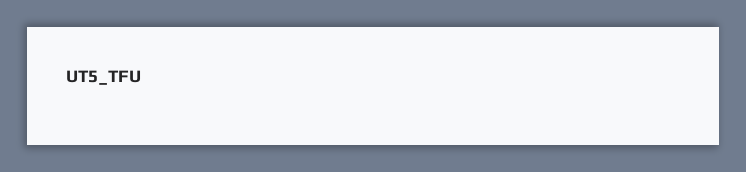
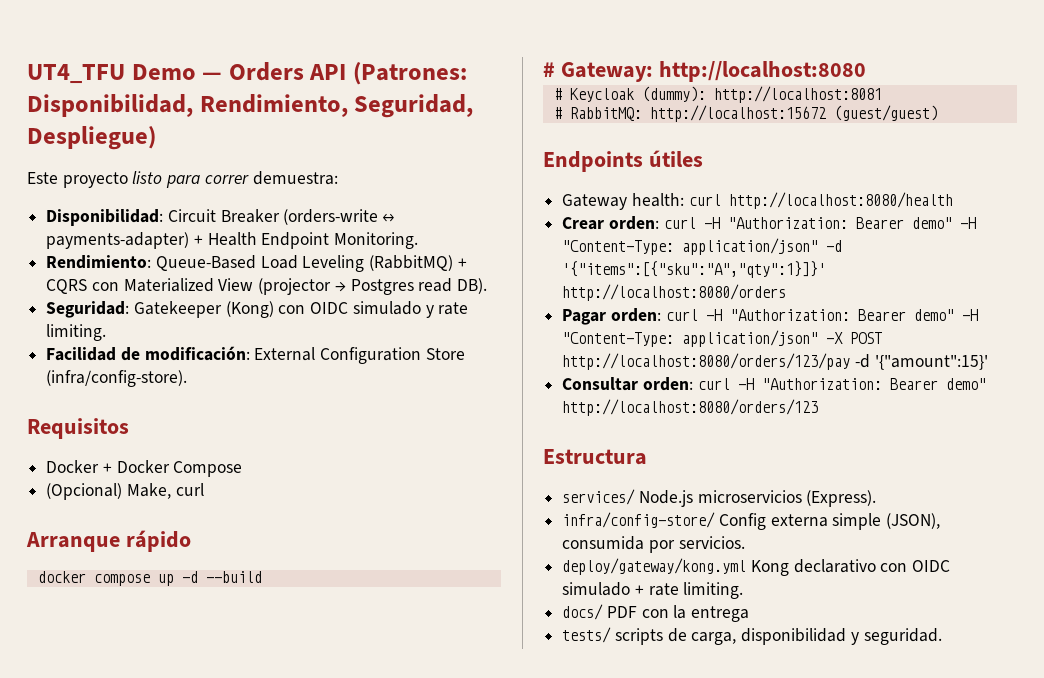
[66,70,141,85] UT5_TFU -> [27,62,468,85] [27,94,474,118] [27,126,156,150] [27,171,338,188] [46,209,395,226] [46,232,419,249] [46,255,467,272] [46,278,488,295] [46,301,469,318] [46,324,107,341] [46,346,465,364] [46,370,188,387] [27,418,129,439] [46,460,243,477] [46,483,204,500] [26,530,191,552] [37,571,262,586] [543,61,866,82] [553,86,882,103] [553,105,938,122] [543,150,703,172] [562,192,953,210] [562,216,976,230] [562,238,843,255] [562,261,827,278] [562,284,787,301] [562,308,978,325] [562,330,883,347] [562,353,988,370] [562,377,986,391] [562,399,819,416] [543,449,647,465] [562,489,877,507] [562,512,941,530] [562,536,745,553] [562,558,951,576] [562,582,744,599] [562,604,750,622] [562,627,942,645] UT4_TFU Demo — Orders API (Patrones: Disponibilidad, Rendimiento, Seguridad, Despliegue) // Este proyecto listo para correr demuestra: // Disponibilidad: Circuit Breaker (orders-write ↔ payments-adapter) + Health Endpoint Monitoring. // Rendimiento: Queue-Based Load Leveling (RabbitMQ) + CQRS con Materialized View (projector → Postgres read DB). // Seguridad: Gatekeeper (Kong) con OIDC simulado y rate limiting. // Facilidad de modificación: External Configuration Store (infra/config-store). // Requisitos // Docker + Docker Compose // (Opcional) Make, curl // Arranque rápido // docker compose up -d --build // # Gateway: http://localhost:8080 // # Keycloak (dummy): http://localhost:8081 // # RabbitMQ: http://localhost:15672 (guest/guest) // Endpoints útiles // Gateway health: curl http://localhost:8080/health // Crear orden: curl -H "Authorization: Bearer demo" -H "Content-Type: application/json" -d '{"items":[{"sku":"A","qty":1}]}' http://localhost:8080/orders // Pagar orden: curl -H "Authorization: Bearer demo" -H "Content-Type: application/json" -X POST http://localhost:8080/orders/123/pay -d '{"amount":15}' // Consultar orden: curl -H "Authorization: Bearer demo" http://localhost:8080/orders/123 // Estructura // services/ Node.js microservicios (Express). // infra/config-store/ Config externa simple (JSON), consumida por servicios. // deploy/gateway/kong.yml Kong declarativo con OIDC simulado + rate limiting. // docs/ PDF con la entrega // tests/ scripts de carga, disponibilidad y seguridad.

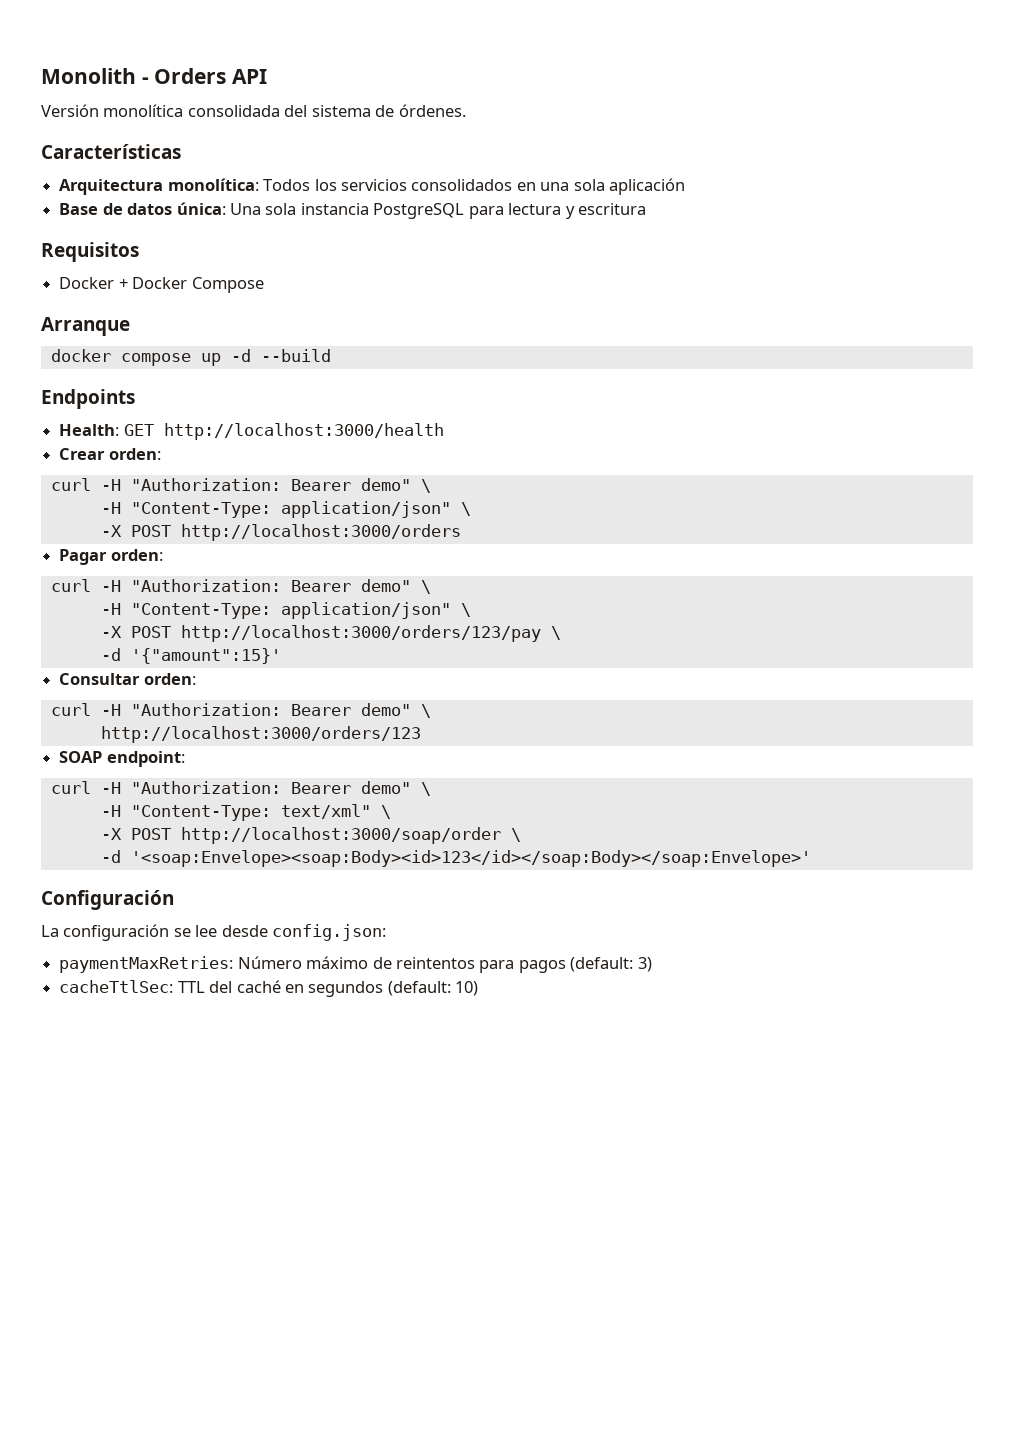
[27,64,223,84] UT4_TFU Demo — -> [41,68,149,84] Monolith -
[353,62,468,85] [27,94,474,118] [27,126,156,150] [27,171,338,188] [46,209,395,226] [46,232,419,249] [46,255,467,272] [46,278,488,295] [46,301,469,318] [46,324,107,341] [46,346,465,364] [46,370,188,387] (Patrones: Disponibilidad, Rendimiento, Seguridad, Despliegue) // Este proyecto listo para correr demuestra: // Disponibilidad: Circuit Breaker (orders-write ↔ payments-adapter) + Health Endpoint Monitoring. // Rendimiento: Queue-Based Load Leveling (RabbitMQ) + CQRS con Materialized View (projector → Postgres read DB). // Seguridad: Gatekeeper (Kong) con OIDC simulado y rate limiting. // Facilidad de modificación: External Configuration Store (infra/config-store). -> [41,104,466,117] [41,144,181,159] [59,178,686,195] [59,202,647,219] // Versión monolítica consolidada del sistema de órdenes. // Características // Arquitectura monolítica: Todos los servicios consolidados en una sola aplicación // Base de datos única: Una sola instancia PostgreSQL para lectura y escritura
[46,483,204,500] // (Opcional) Make, curl -> (264, 285) none
[125,530,191,552] rápido -> (130, 326) none
[543,61,866,82] [553,86,882,103] [553,105,938,122] [543,150,703,172] [562,192,953,210] # Gateway: http://localhost:8080 // # Keycloak (dummy): http://localhost:8081 // # RabbitMQ: http://localhost:15672 (guest/guest) // Endpoints útiles // Gateway health: curl http://localhost:8080/health -> [41,389,135,409] [59,423,444,440] Endpoints // Health: GET http://localhost:3000/health
[663,217,976,229] [562,238,843,255] [562,261,827,278] [562,284,787,301] curl -H "Authorization: Bearer demo" -H "Content-Type: application/json" -d '{"items":[{"sku":"A","qty":1}]}' http://localhost:8080/orders -> [50,478,431,493] [100,501,471,518] [100,524,461,541] // curl -H "Authorization: Bearer demo" \ // -H "Content-Type: application/json" \ // -X POST http://localhost:3000/orders
[665,309,978,321] [562,330,883,347] [562,353,851,370] curl -H "Authorization: Bearer demo" -H "Content-Type: application/json" -X POST http://localhost:8080/orders/123/pay -> [50,579,431,594] [100,602,471,619] [100,625,561,642] // curl -H "Authorization: Bearer demo" \ // -H "Content-Type: application/json" \ // -X POST http://localhost:3000/orders/123/pay \ //
[697,378,986,390] [562,399,819,416] [543,449,647,465] [562,489,877,507] [562,512,941,530] [562,536,745,553] [562,558,951,576] [562,582,744,599] [562,604,750,622] [562,627,942,645] curl -H "Authorization: Bearer demo" http://localhost:8080/orders/123 // Estructura // services/ Node.js microservicios (Express). // infra/config-store/ Config externa simple (JSON), consumida por servicios. // deploy/gateway/kong.yml Kong declarativo con OIDC simulado + rate limiting. // docs/ PDF con la entrega // tests/ scripts de carga, disponibilidad y seguridad. -> [50,703,431,718] [100,726,421,743] [59,751,185,767] [50,781,431,796] [100,804,391,821] [100,827,521,844] [100,850,811,867] [41,890,174,910] [41,924,387,941] [59,956,652,973] [59,980,479,997] // curl -H "Authorization: Bearer demo" \ // http://localhost:3000/orders/123 // SOAP endpoint: // curl -H "Authorization: Bearer demo" \ // -H "Content-Type: text/xml" \ // -X POST http://localhost:3000/soap/order \ // -d '<soap:Envelope><soap:Body><id>123</id></soap:Body></soap:Envelope>' // Configuración // La configuración se lee desde config.json: // paymentMaxRetries: Número máximo de reintentos para pagos (default: 3) // cacheTtlSec: TTL del caché en segundos (default: 10)

